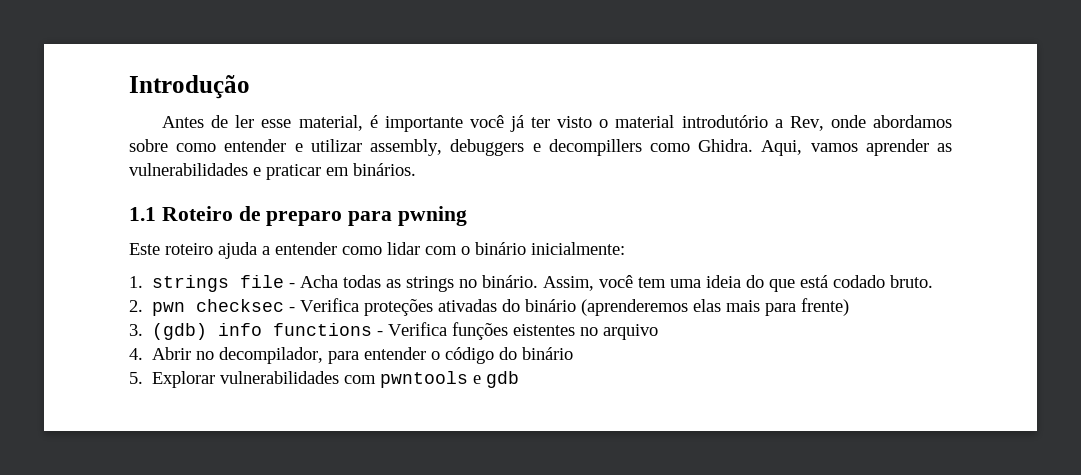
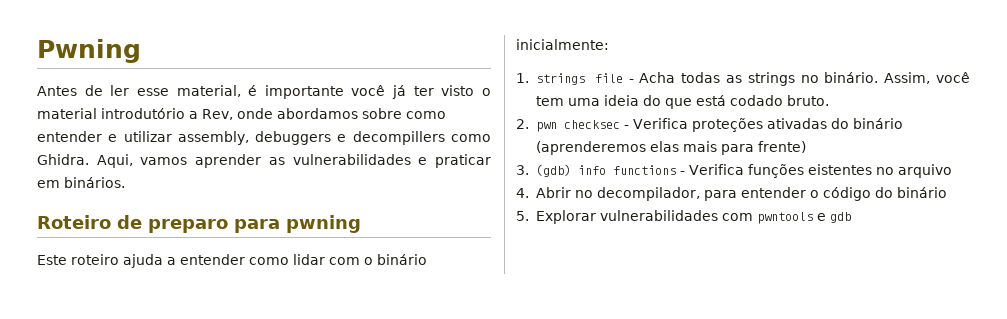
[129,75,250,99] Introdução -> [37,39,141,63] Pwning
[129,207,156,221] 1.1 -> (125, 182) none

